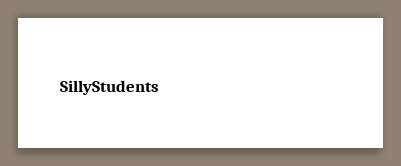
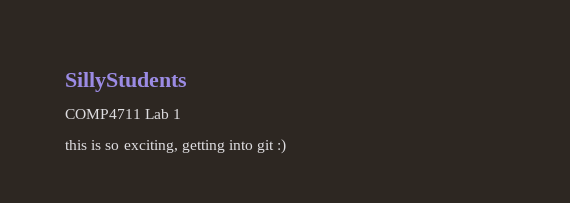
(159, 87) none -> [65,109,182,119] [65,139,287,154] // COMP4711 Lab 1 // this is so exciting, getting into git :)

